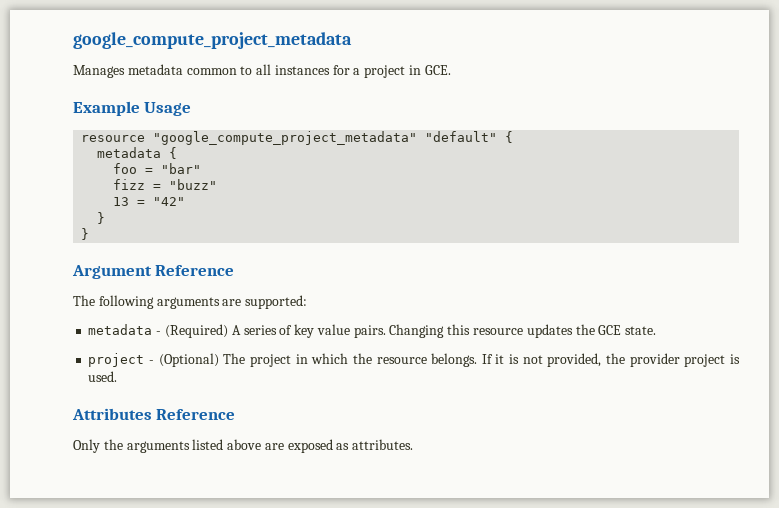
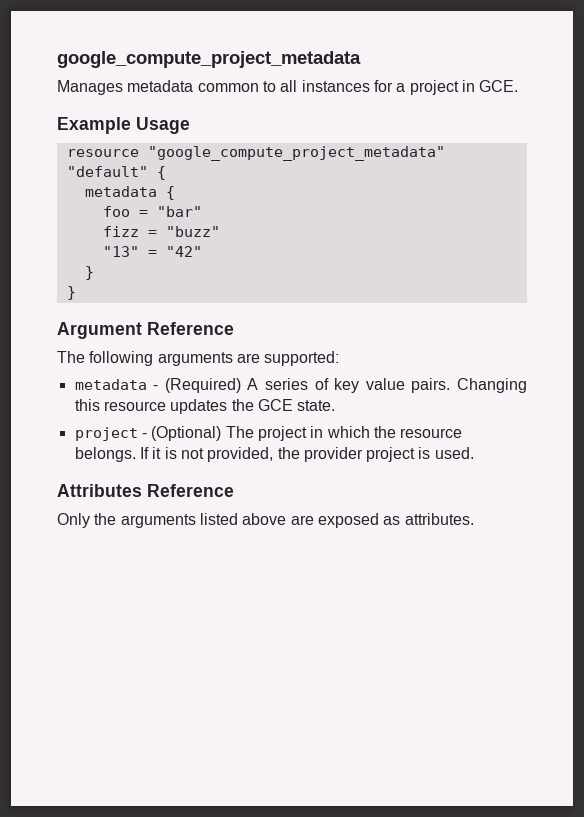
[113,197,130,206] 13 -> [102,246,139,257] "13"

